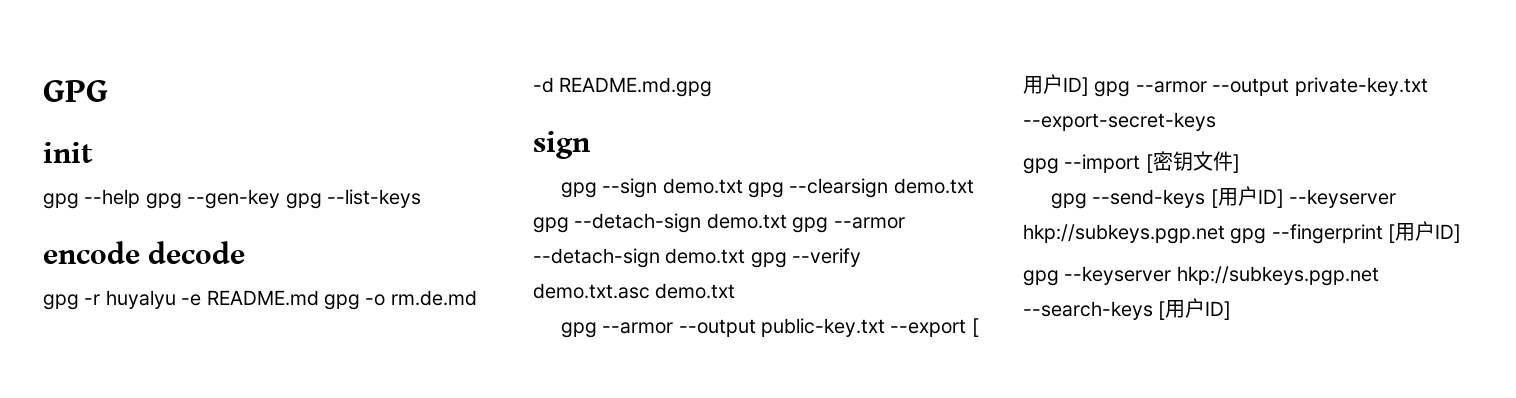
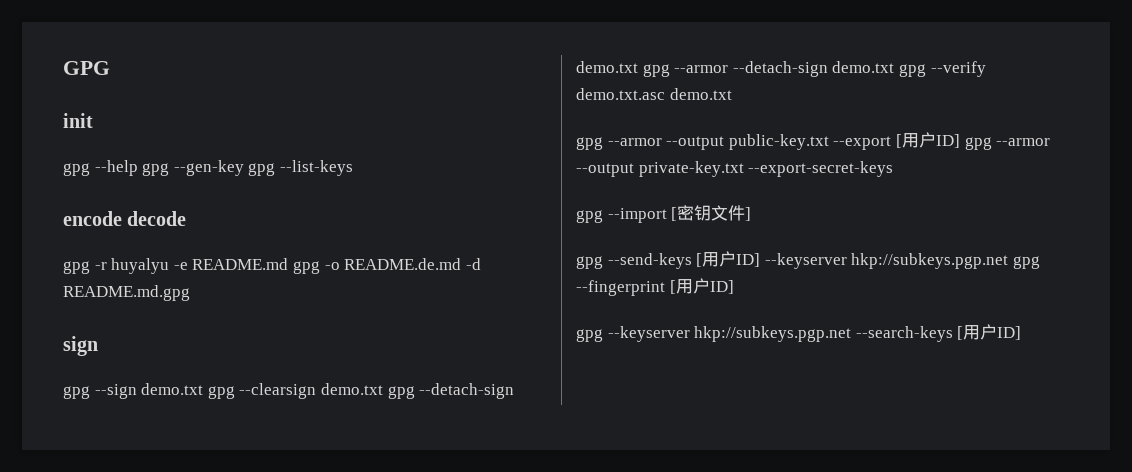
[390,290,477,306] rm.de.md -> [344,258,462,270] README.de.md

